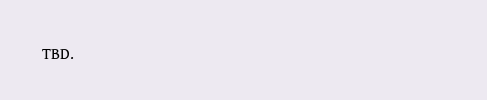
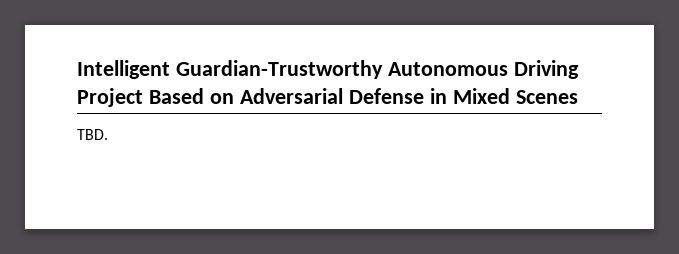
(42, 54) none -> [77,60,579,79] [77,88,578,107] Intelligent Guardian-Trustworthy Autonomous Driving Project Based on Adversarial Defense in Mixed Scenes //

